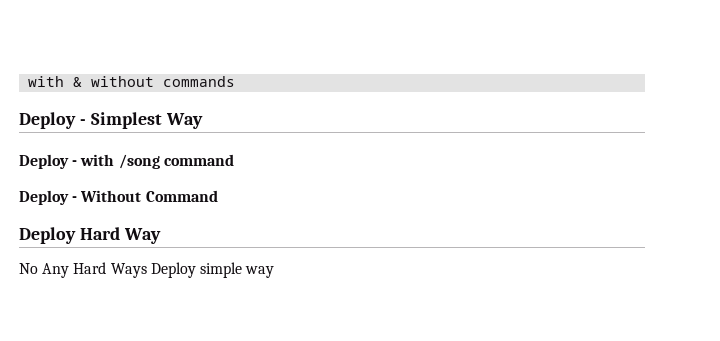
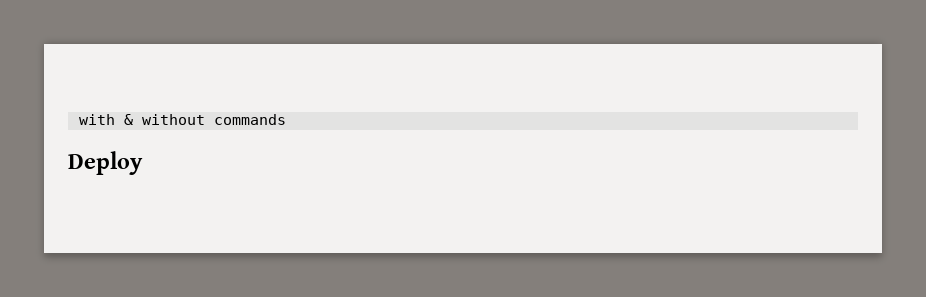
[79,112,203,129] [19,154,234,169] [19,190,218,205] [19,227,161,244] [19,262,275,278] - Simplest Way // Deploy - with /song command // Deploy - Without Command // Deploy Hard Way // No Any Hard Ways Deploy simple way -> (143, 163) none

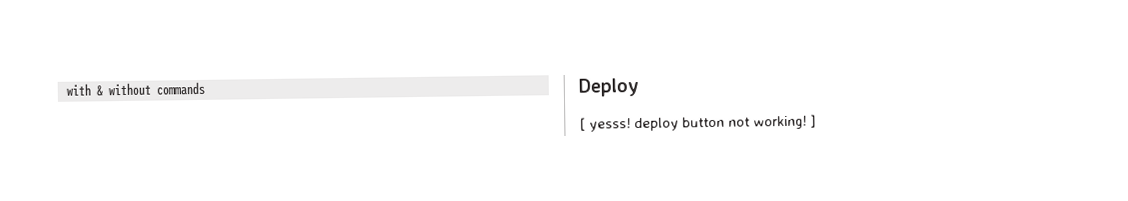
(143, 163) none -> [579,114,816,132] // [ yesss! deploy button not working! ]

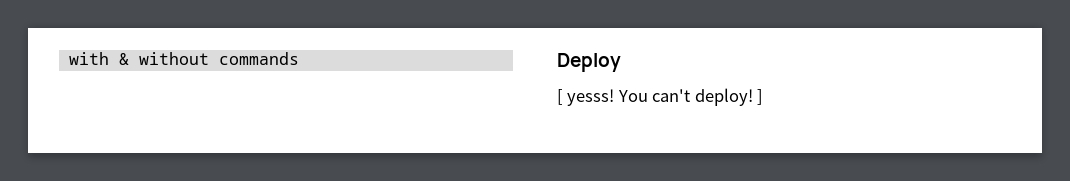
[634,115,807,132] deploy button not working! -> [617,88,753,106] You can't deploy!

